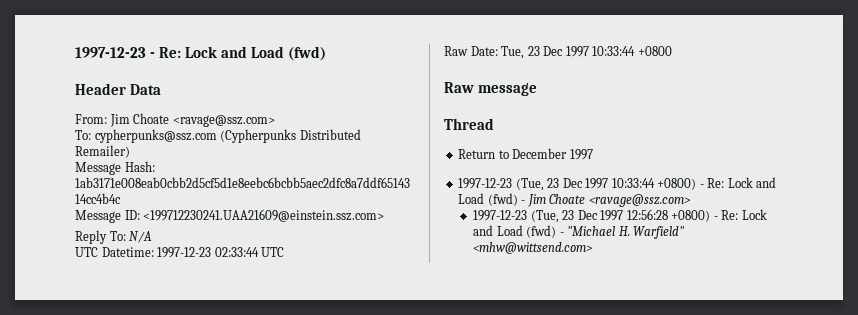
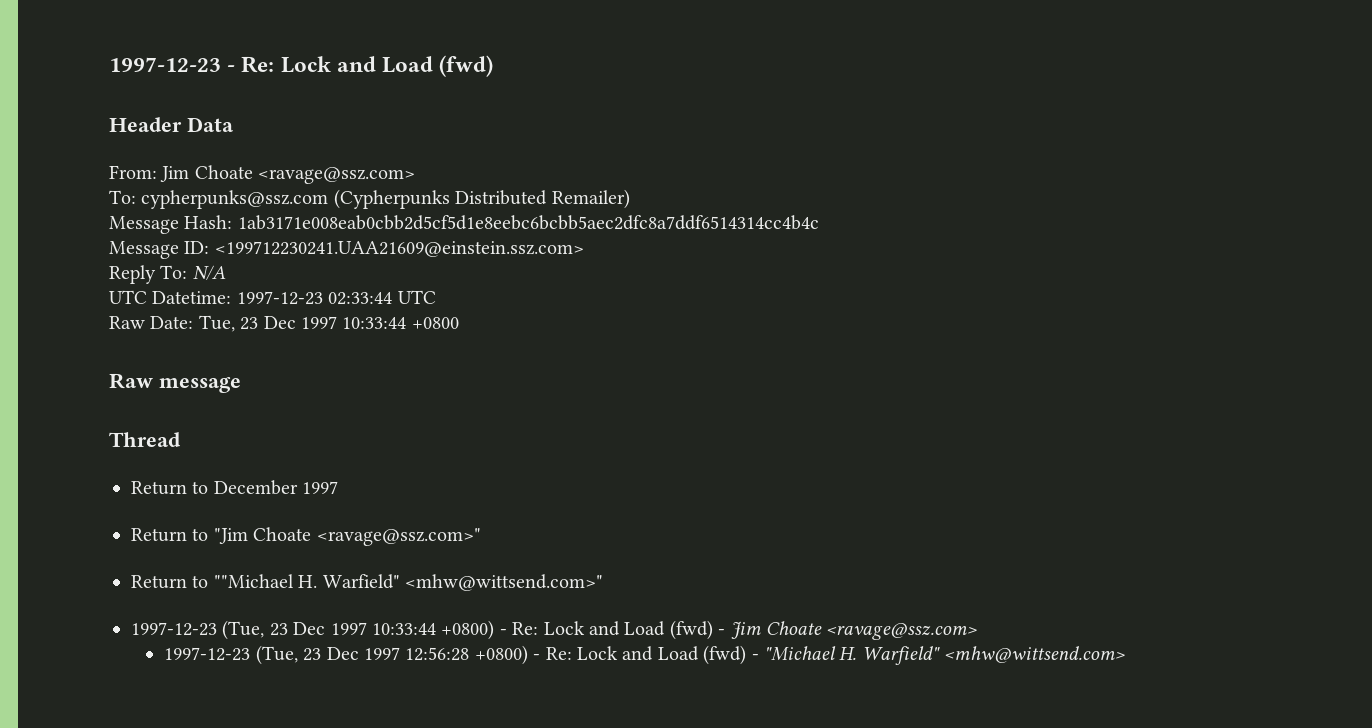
(593, 154) none -> [131,527,481,546] [131,574,603,591] // Return to "Jim Choate <ravage@ssz.com>" // Return to ""Michael H. Warfield" <mhw@wittsend.com>"

